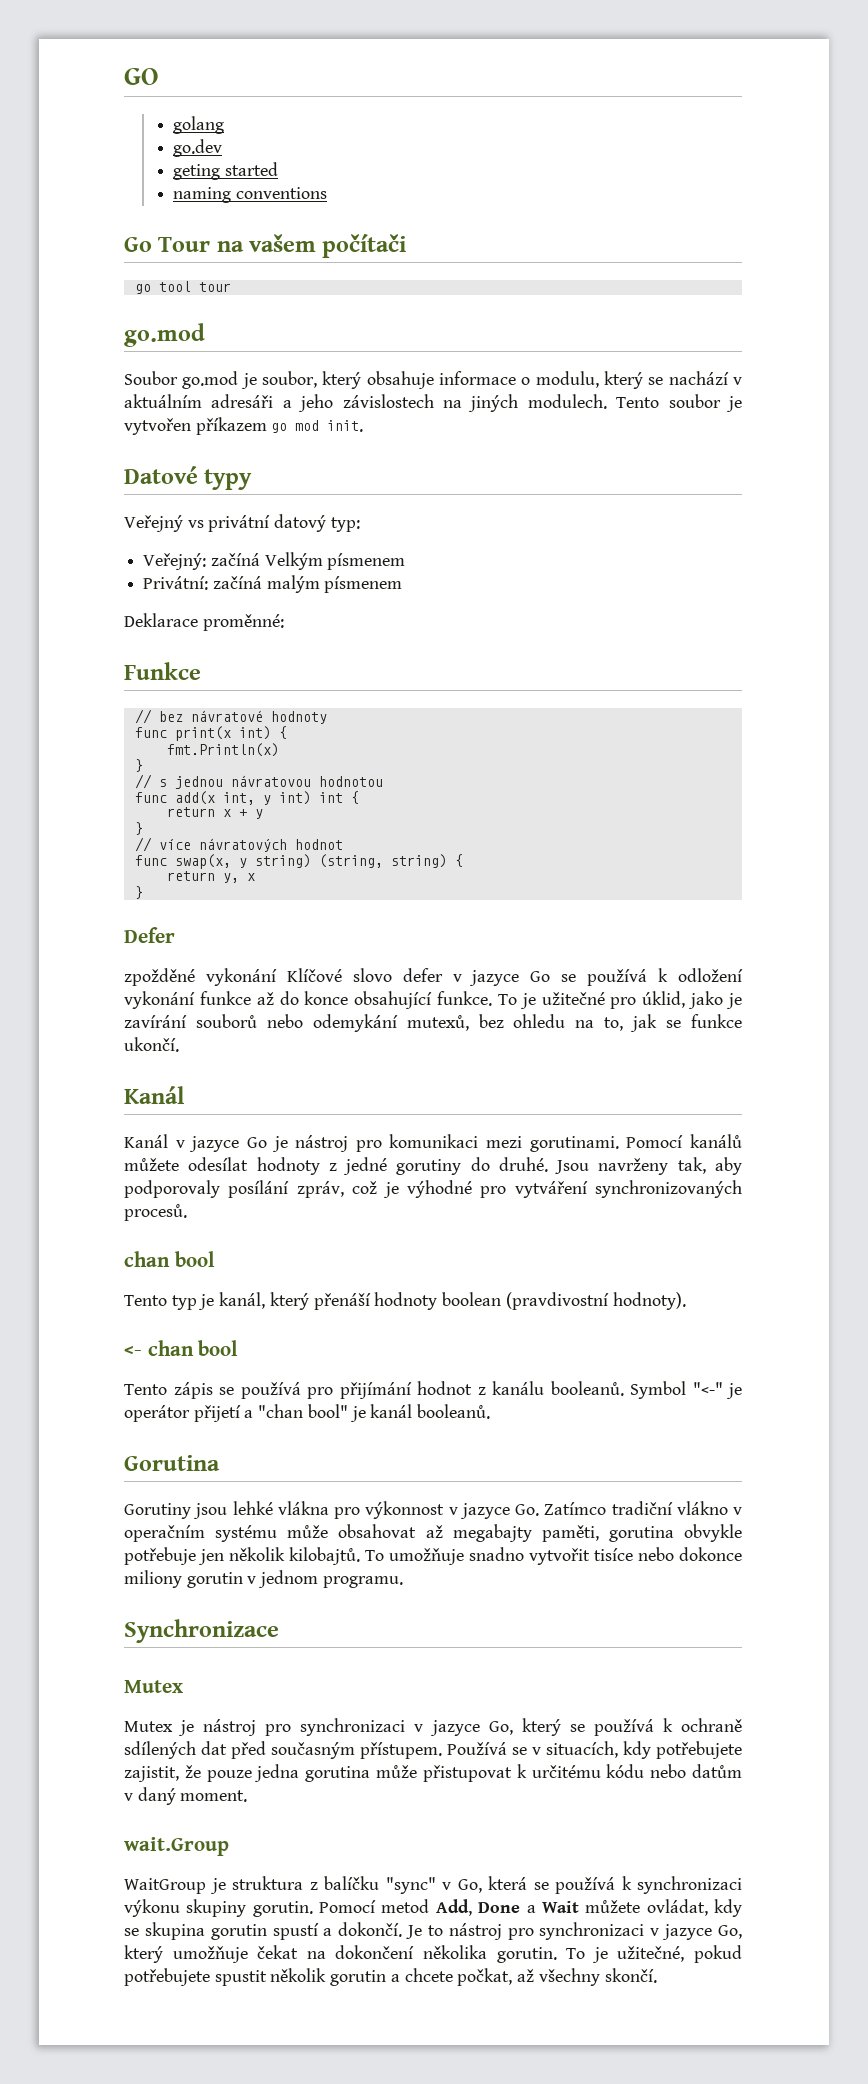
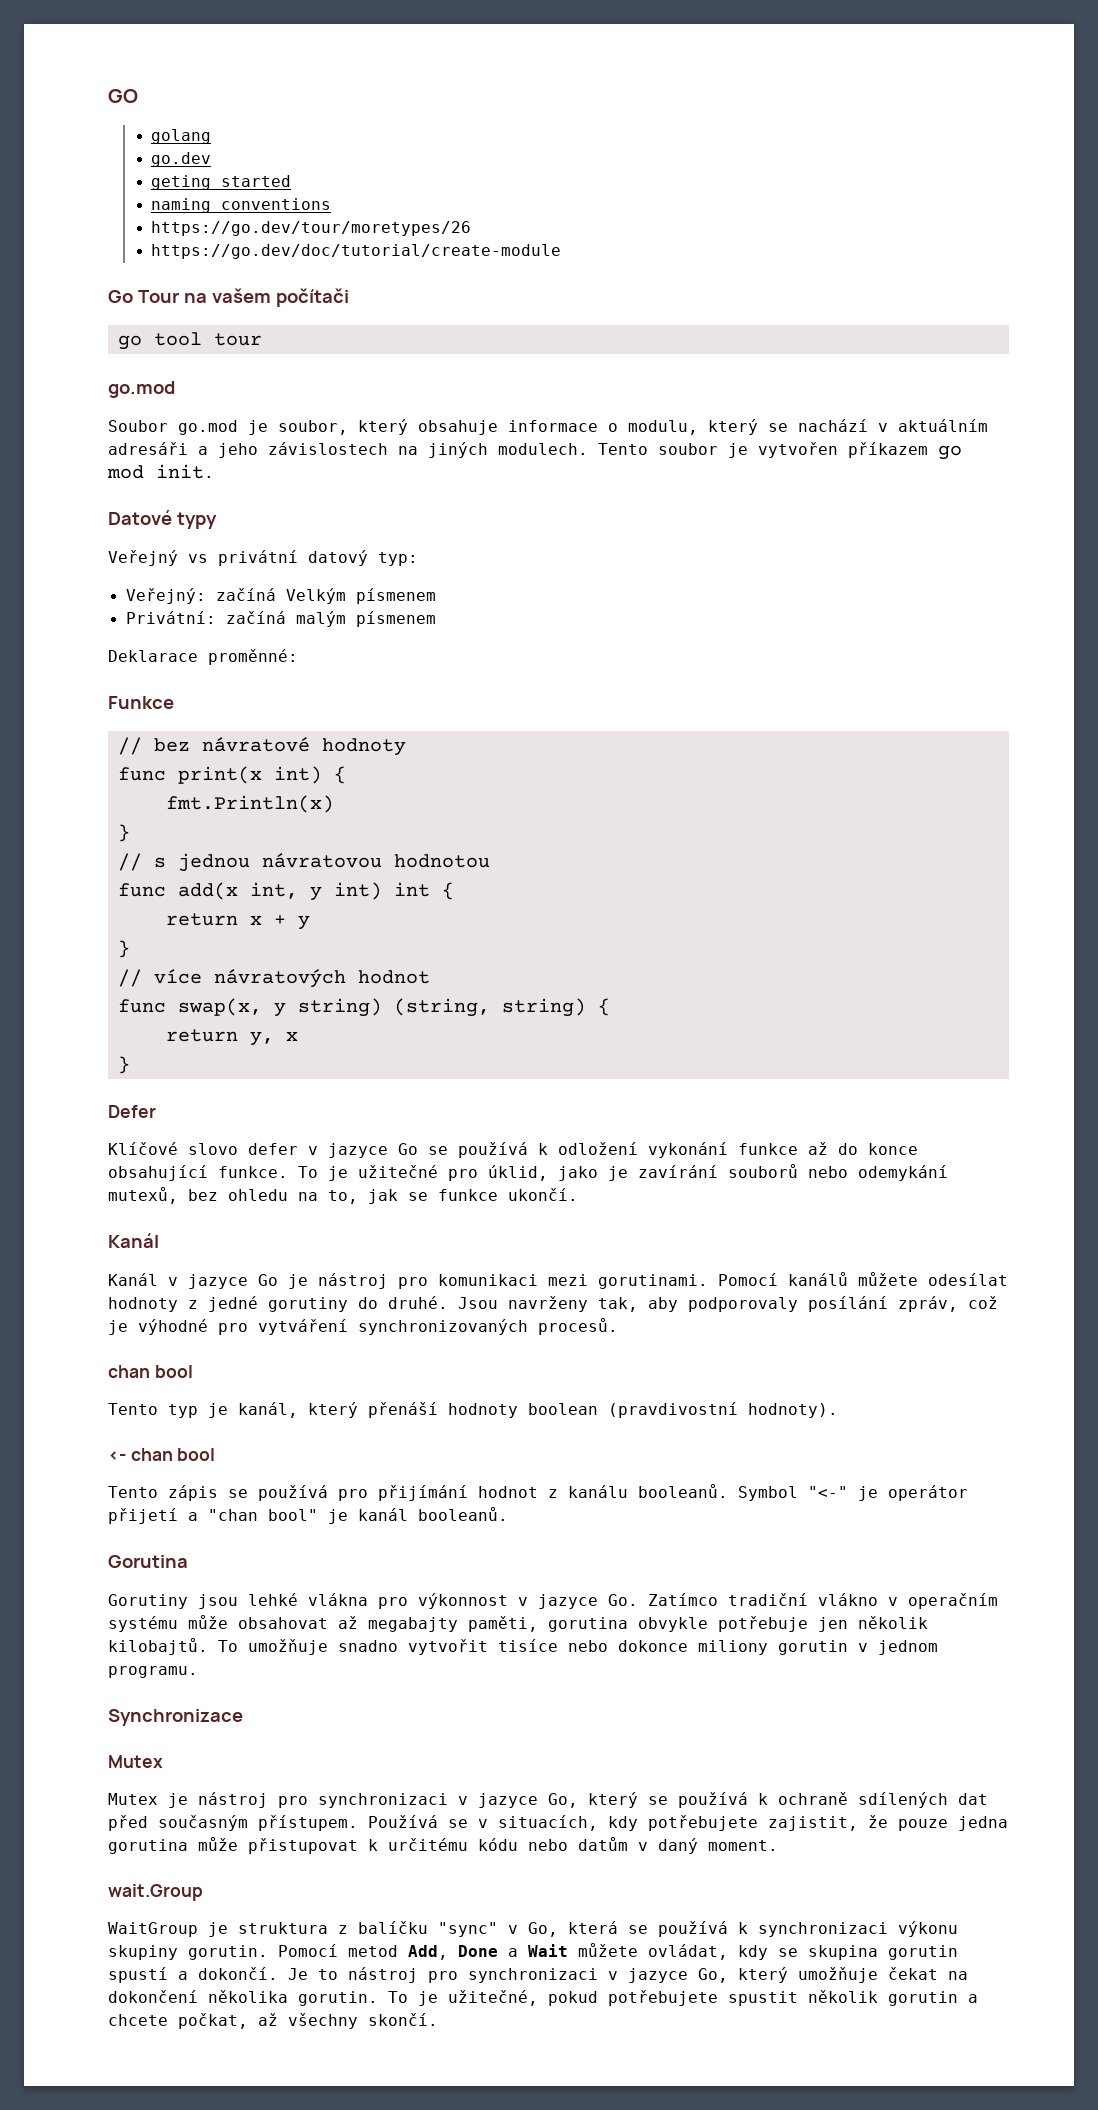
(327, 193) none -> [151,221,472,236] [151,244,562,259] // https://go.dev/tour/moretypes/26 // https://go.dev/doc/tutorial/create-module
[124,968,277,986] zpožděné vykonání -> (156, 1111) none

